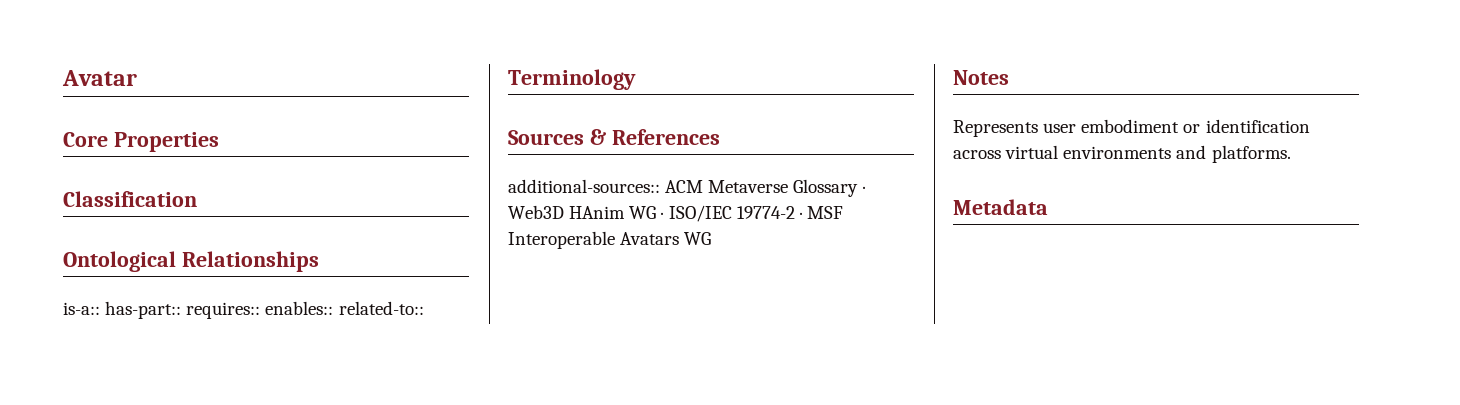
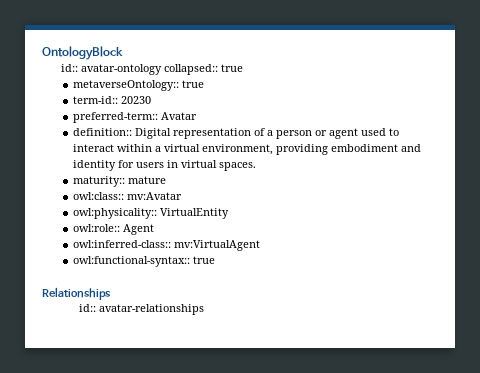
[62,70,137,86] [63,132,219,152] [63,191,197,207] [63,251,319,272] [63,301,424,319] [508,69,636,90] [508,129,720,145] [508,179,866,197] [508,205,843,222] [508,231,712,249] [953,70,1009,85] [953,119,1310,137] [953,145,1291,163] [953,199,1048,215] Avatar // Core Properties // Classification // Ontological Relationships // is-a:: has-part:: requires:: enables:: related-to:: // Terminology // Sources & References // additional-sources:: ACM Metaverse Glossary · Web3D HAnim WG · ISO/IEC 19774-2 · MSF Interoperable Avatars WG // Notes // Represents user embodiment or identification across virtual environments and platforms. // Metadata -> [42,46,123,60] [60,64,243,75] [72,80,204,91] [72,96,151,104] [72,112,197,123] [72,128,399,139] [72,144,421,155] [72,160,256,171] [72,176,166,187] [72,192,182,200] [72,208,229,219] [72,224,154,235] [72,240,260,251] [72,256,215,267] [42,287,111,300] [79,304,205,315] OntologyBlock // id:: avatar-ontology collapsed:: true // metaverseOntology:: true // term-id:: 20230 // preferred-term:: Avatar // definition:: Digital representation of a person or agent used to interact within a virtual environment, providing embodiment and identity for users in virtual spaces. // maturity:: mature // owl:class:: mv:Avatar // owl:physicality:: VirtualEntity // owl:role:: Agent // owl:inferred-class:: mv:VirtualAgent // owl:functional-syntax:: true // Relationships // id:: avatar-relationships

